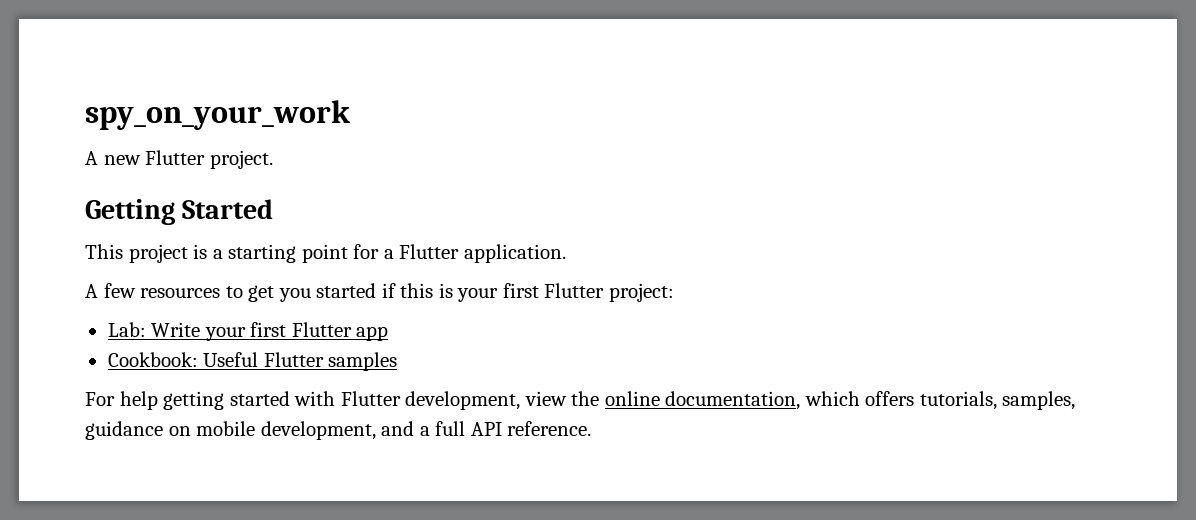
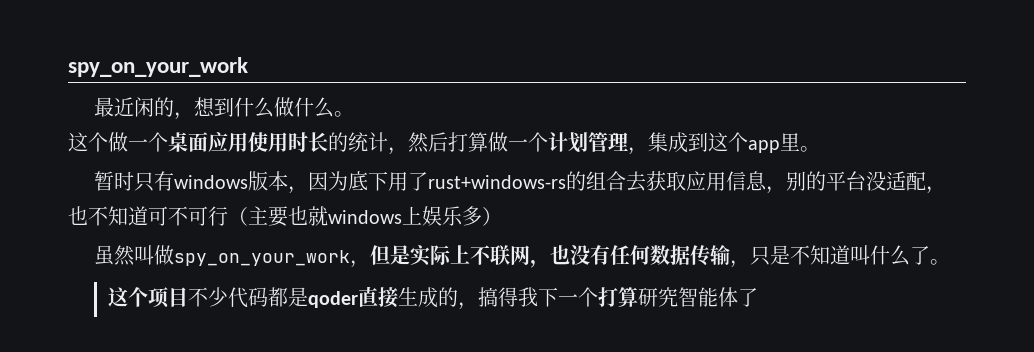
[85,150,273,169] [85,199,274,225] [85,244,566,263] [85,283,674,302] [107,322,389,341] [107,352,398,371] [85,391,1076,410] [85,421,592,440] A new Flutter project. // Getting Started // This project is a starting point for a Flutter application. // A few resources to get you started if this is your first Flutter project: // Lab: Write your first Flutter app // Cookbook: Useful Flutter samples // For help getting started with Flutter development, view the online documentation, which offers tutorials, samples, guidance on mobile development, and a full API reference. -> [94,97,355,120] [68,132,820,155] [94,171,947,194] [68,206,502,227] [94,244,951,268] [107,286,758,310] 最近闲的，想到什么做什么。 // 这个做一个桌面应用使用时长的统计，然后打算做一个计划管理，集成到这个app里。 // 暂时只有windows版本，因为底下用了rust+windows-rs的组合去获取应用信息，别的平台没适配，也不知道可不可行（主要也就windows上娱乐多） // 虽然叫做spy_on_your_work，但是实际上不联网，也没有任何数据传输，只是不知道叫什么了。 // 这个项目不少代码都是qoder直接生成的，搞得我下一个打算研究智能体了

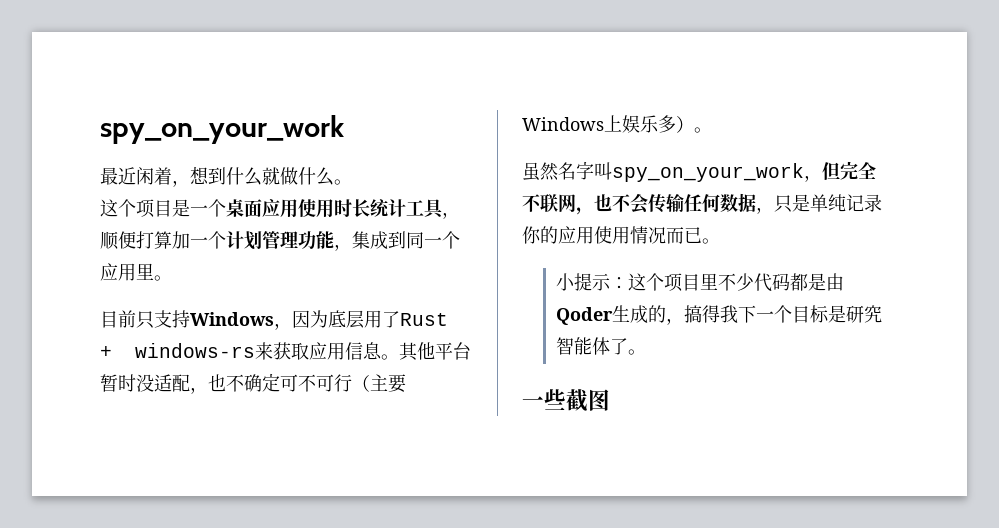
[154,97,175,117] 的 -> [154,167,172,185] 着
(275, 107) none -> [262,167,280,185] 就
[108,132,128,152] 做 -> [136,199,190,218] 项目是
[328,132,508,155] 的统计，然后打算做 -> [370,199,460,219] [100,231,190,250] 统计工具，顺便打算加
(628, 141) none -> [298,231,334,249] 功能
[708,132,780,153] 这个app -> [406,231,460,249] [100,263,136,281] 同一个应用
[94,171,867,194] 暂时只有windows版本，因为底下用了rust+windows-rs的组合去获取应用信息，别的平台 -> [100,310,448,330] [100,342,471,361] [100,374,136,392] 目前只支持Windows，因为底层用了Rust + windows-rs来获取应用信息。其他平台暂时
[108,206,148,226] 知道 -> [244,373,280,392] 确定
[288,206,402,226] 也就windows -> [522,117,604,131] Windows
(502, 216) none -> [694,127,712,133] 。
[134,245,175,265] 叫做 -> [558,161,612,180] 名字叫
[390,245,471,266] 是实际上 -> [840,161,876,180] 完全
[570,244,951,268] [107,287,188,308] 没有任何数据传输，只是不知道叫什么了。 // 这个项目 -> [612,193,882,214] [522,226,720,244] [555,273,718,292] 不会传输任何数据，只是单纯记录你的应用使用情况而已。 // 小提示：这个项目里
[307,286,398,308] qoder直接 -> [825,273,844,291] [555,307,613,325] 由Qoder
[597,287,638,307] 打算 -> [791,305,846,323] 目标是
(758, 297) none -> [627,349,646,355] [522,389,610,412] 。 // 一些截图

